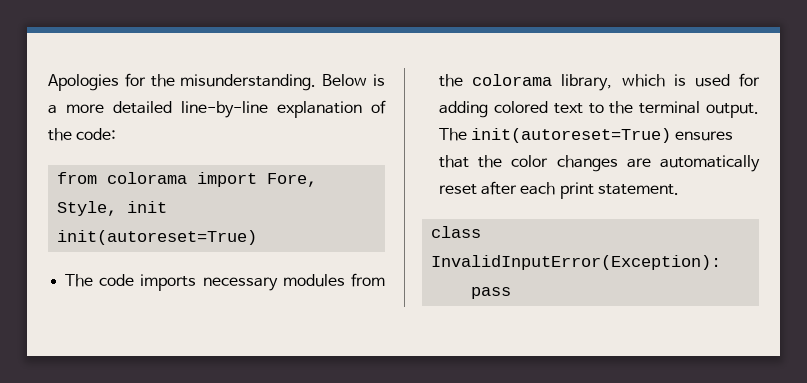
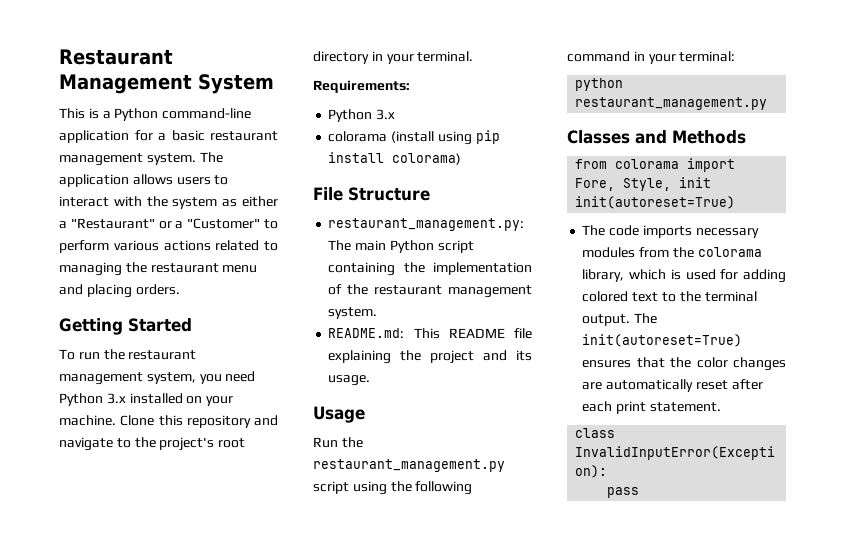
[48,73,385,91] [48,100,386,118] [48,128,117,141] Apologies for the misunderstanding. Below is a more detailed line-by-line explanation of the code: -> [59,49,173,65] [59,74,274,94] [59,108,252,121] [59,130,278,143] [59,152,223,166] [59,174,229,187] [59,196,278,209] [59,218,278,229] [59,240,278,253] [59,262,258,276] [59,284,180,298] [59,318,192,335] [59,349,197,360] [59,371,256,385] [59,393,234,406] [59,415,278,428] [59,437,246,451] [313,51,474,64] [313,80,410,93] [328,109,396,122] [328,130,500,145] [328,152,462,165] [313,187,430,201] [328,218,525,231] [328,240,474,253] [328,262,532,276] [328,284,532,298] [328,307,378,319] [328,328,532,339] [328,350,532,364] [328,375,371,386] [313,406,365,423] [313,437,363,448] [313,459,505,472] [313,481,473,495] [567,51,736,64] [575,78,624,91] [575,97,768,110] [567,130,746,144] Restaurant Management System // This is a Python command-line application for a basic restaurant management system. The application allows users to interact with the system as either a "Restaurant" or a "Customer" to perform various actions related to managing the restaurant menu and placing orders. // Getting Started // To run the restaurant management system, you need Python 3.x installed on your machine. Clone this repository and navigate to the project's root directory in your terminal. // Requirements: // Python 3.x // colorama (install using pip install colorama) // File Structure // restaurant_management.py: The main Python script containing the implementation of the restaurant management system. // README.md: This README file explaining the project and its usage. // Usage // Run the restaurant_management.py script using the following command in your terminal: // python restaurant_management.py // Classes and Methods

